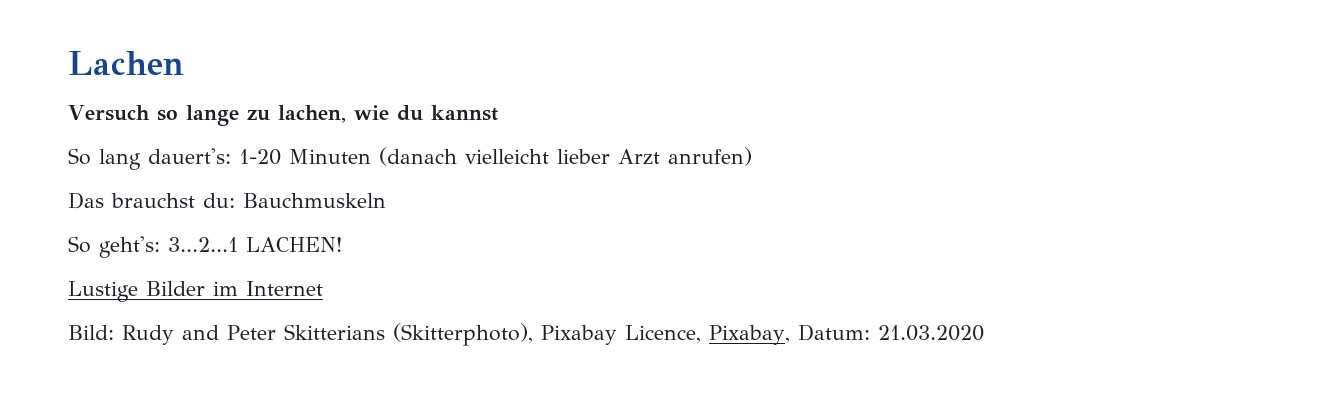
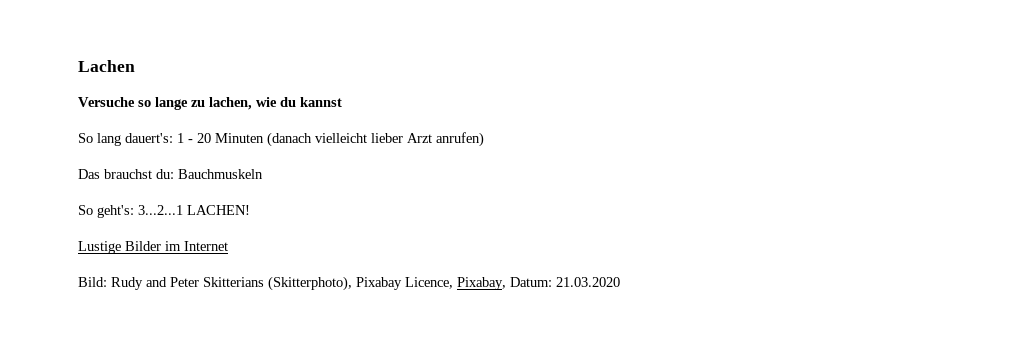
[68,105,150,121] Versuch -> [78,97,135,107] Versuche
[239,149,281,165] 1-20 -> [177,133,211,143] 1 - 20

